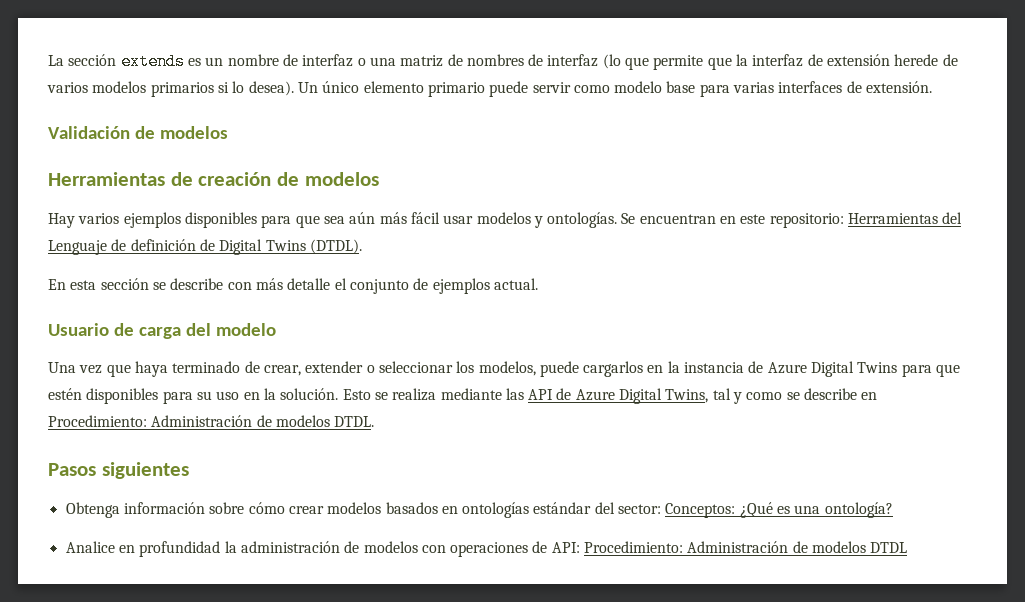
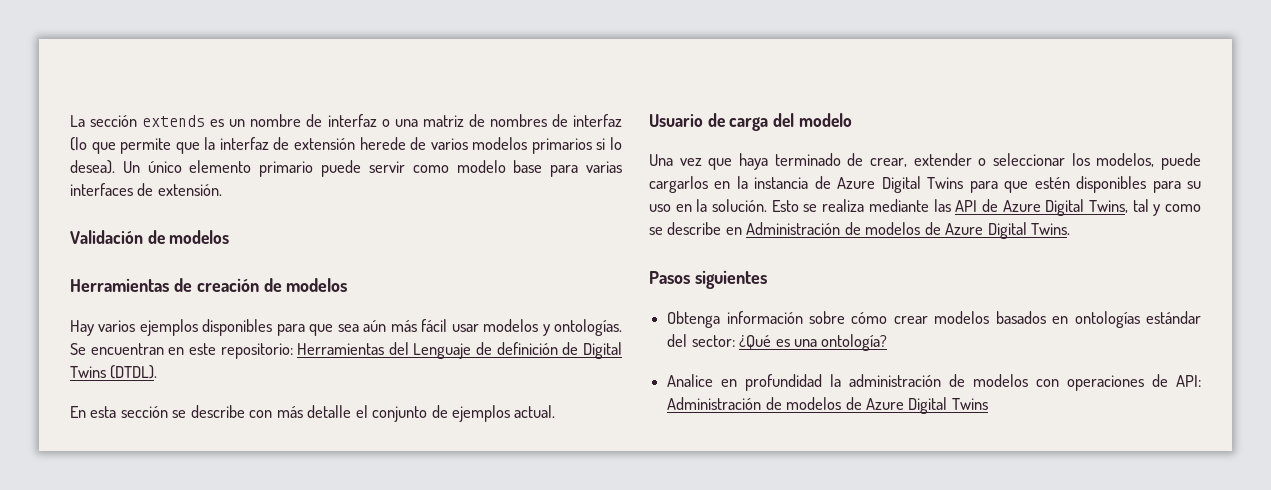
[48,415,375,427] Procedimiento: Administración de modelos DTDL. -> [746,222,1071,239] Administración de modelos de Azure Digital Twins.
[665,503,736,518] Conceptos: -> (735, 341) none
[584,541,908,553] Procedimiento: Administración de modelos DTDL -> [667,397,988,414] Administración de modelos de Azure Digital Twins

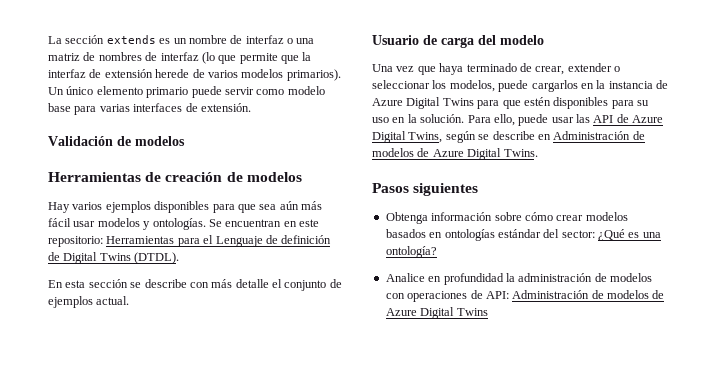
[531,137,622,154] [70,160,115,174] primarios si lo desea). -> [286,69,341,81] primarios).
[388,342,409,355] del -> [177,235,214,247] para el
[771,199,929,212] Esto se realiza mediante -> [467,114,574,126] Para ello, puede usar
[1132,199,1201,216] tal y como -> [445,131,476,143] según

